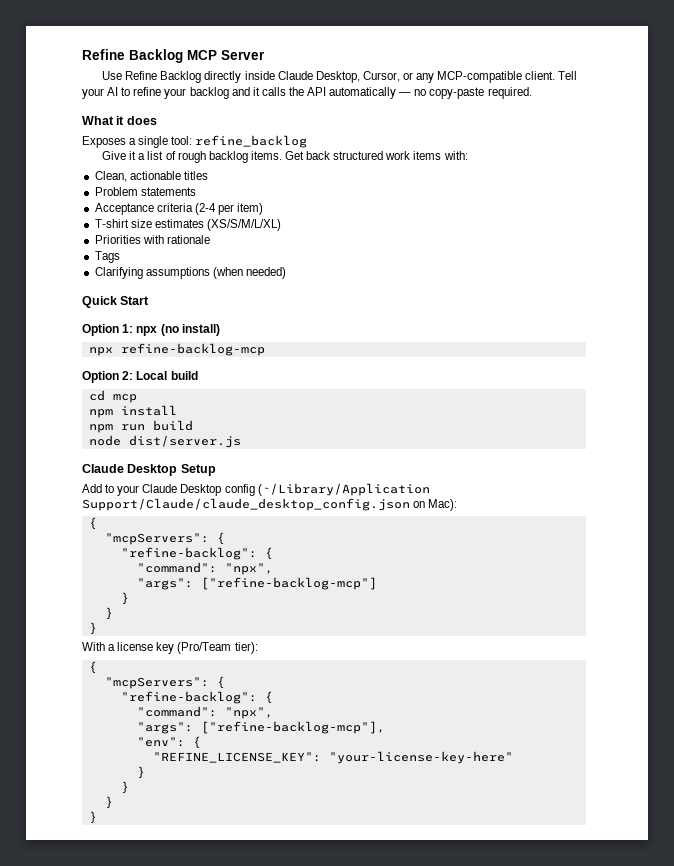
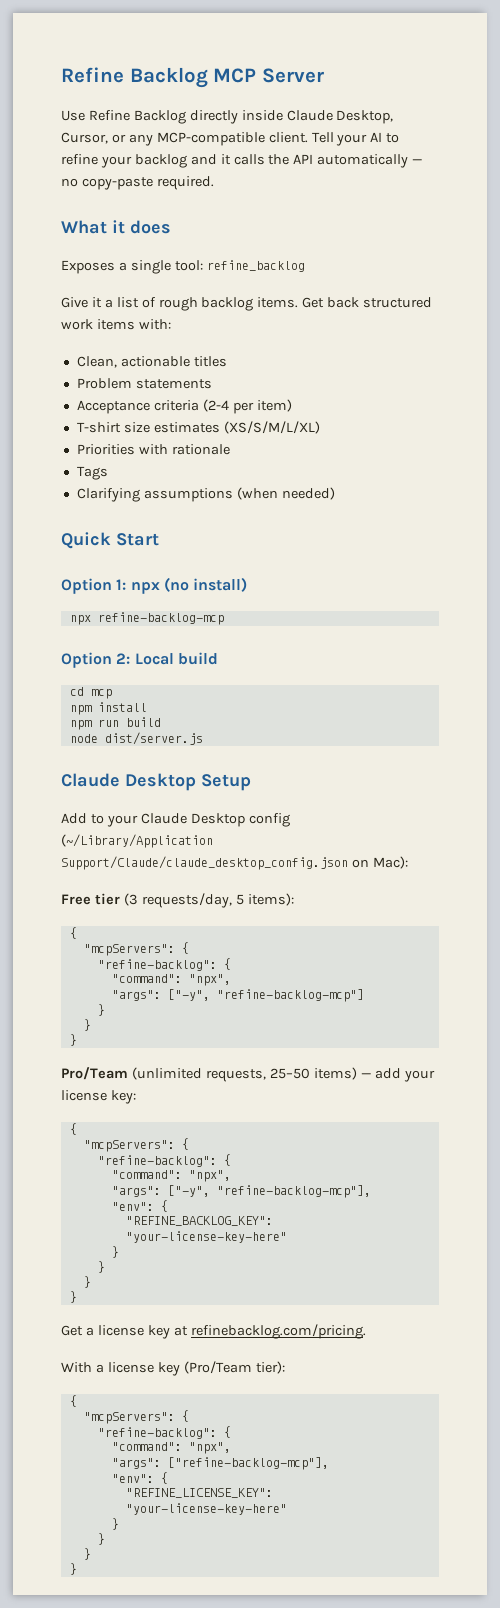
[88,517,97,530] [104,532,225,545] [120,547,273,560] [136,562,273,575] [136,577,377,590] [120,592,129,605] [104,607,113,620] [88,622,97,635] // { // "mcpServers": { // "refine-backlog": { // "command": "npx", // "args": ["refine-backlog-mcp"] // } // } // } -> [61,893,294,908] [69,927,77,939] [83,942,189,956] [97,958,231,971] [111,974,231,986] [111,989,364,1002] [97,1004,105,1016] [83,1019,91,1031] [69,1034,77,1046] [61,1067,436,1082] [61,1090,136,1104] [69,1123,77,1135] [83,1138,189,1152] [97,1154,231,1167] [111,1170,231,1182] [111,1185,371,1198] [111,1200,168,1212] [125,1216,273,1226] [125,1231,287,1243] [111,1246,119,1258] [97,1261,105,1273] [83,1276,91,1288] [69,1291,77,1303] [61,1324,366,1339] // Free tier (3 requests/day, 5 items): // { // "mcpServers": { // "refine-backlog": { // "command": "npx", // "args": ["-y", "refine-backlog-mcp"] // } // } // } // Pro/Team (unlimited requests, 25–50 items) — add your license key: // { // "mcpServers": { // "refine-backlog": { // "command": "npx", // "args": ["-y", "refine-backlog-mcp"], // "env": { // "REFINE_BACKLOG_KEY": "your-license-key-here" // } // } // } // } // Get a license key at refinebacklog.com/pricing.

